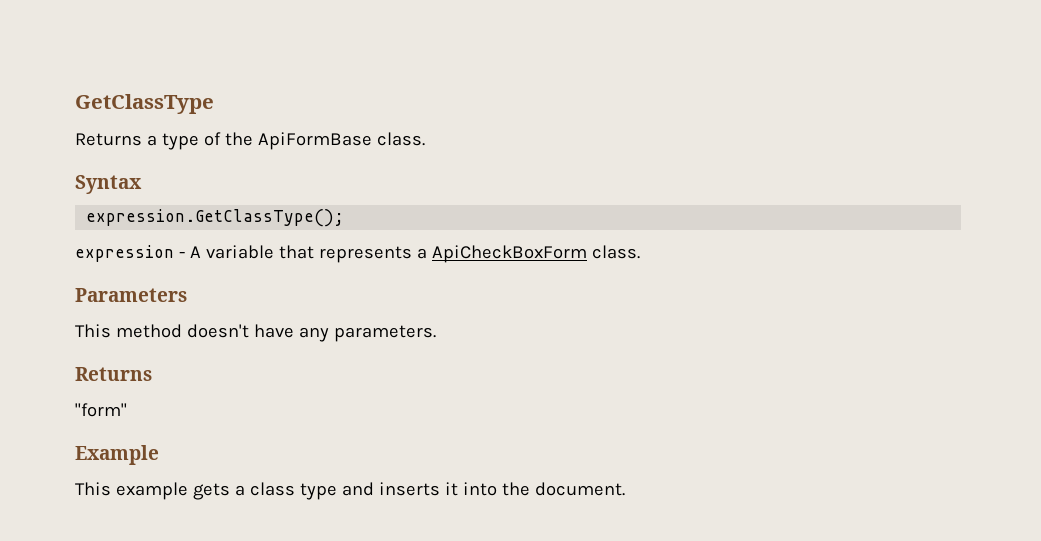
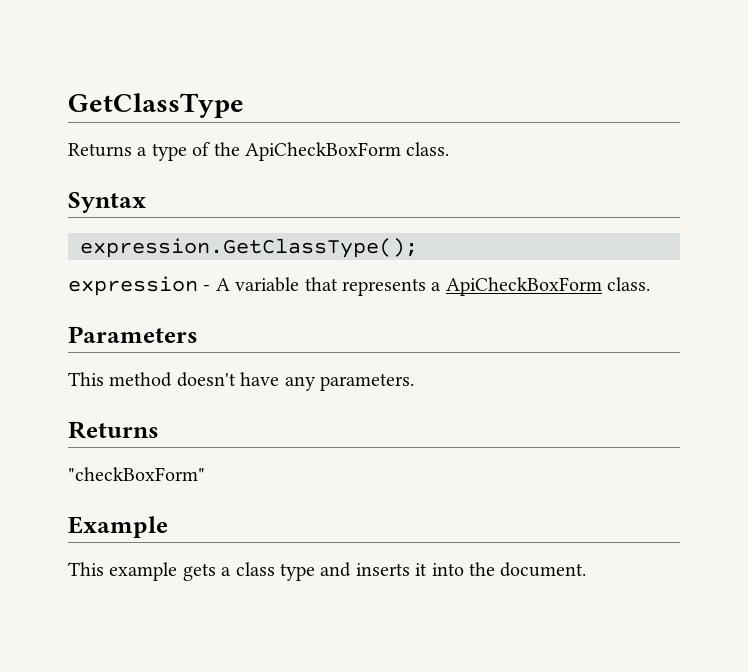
[257,132,372,150] ApiFormBase -> [245,142,401,161] ApiCheckBoxForm
[75,403,127,417] "form" -> [68,467,205,481] "checkBoxForm"

